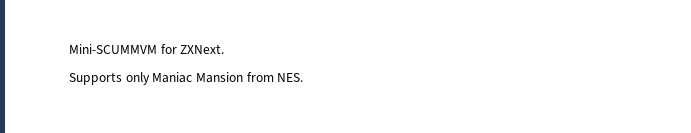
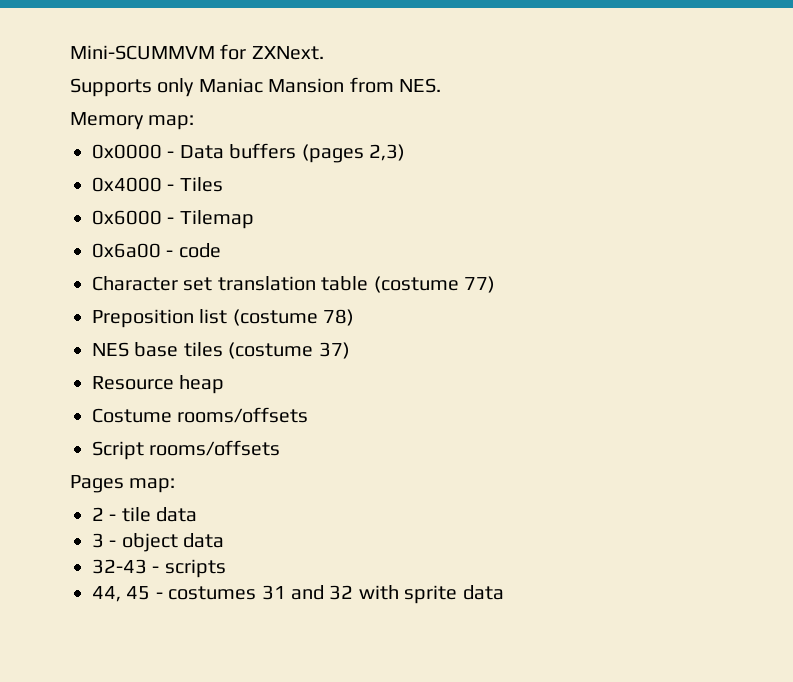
(304, 77) none -> [70,112,195,130] [92,143,405,163] [92,177,223,192] [92,210,254,229] [92,243,221,258] [92,276,495,293] [92,309,355,328] [92,342,350,359] [92,375,225,394] [92,407,309,423] [92,440,281,460] [70,475,176,493] [92,507,198,522] [92,533,225,552] [92,559,226,578] [92,585,504,604] // Memory map: // 0x0000 - Data buffers (pages 2,3) // 0x4000 - Tiles // 0x6000 - Tilemap // 0x6a00 - code // Character set translation table (costume 77) // Preposition list (costume 78) // NES base tiles (costume 37) // Resource heap // Costume rooms/offsets // Script rooms/offsets // Pages map: // 2 - tile data // 3 - object data // 32-43 - scripts // 44, 45 - costumes 31 and 32 with sprite data

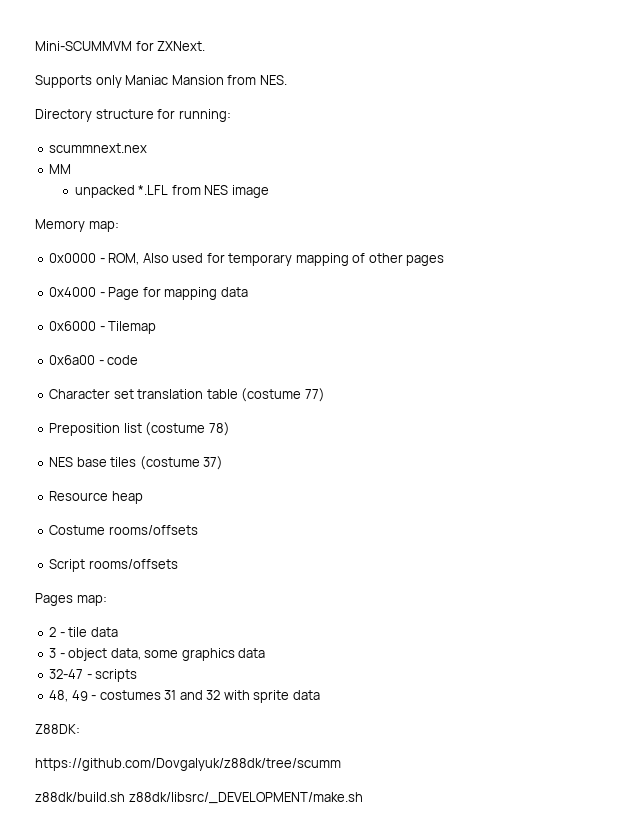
[70,112,195,130] [92,143,405,163] [92,177,223,192] Memory map: // 0x0000 - Data buffers (pages 2,3) // 0x4000 - Tiles -> [35,109,231,122] [49,143,148,153] [49,164,72,174] [74,185,269,198] [35,219,119,232] [49,253,445,266] [49,287,248,300] Directory structure for running: // scummnext.nex // MM // unpacked *.LFL from NES image // Memory map: // 0x0000 - ROM, Also used for temporary mapping of other pages // 0x4000 - Page for mapping data
[183,533,225,548] [92,559,147,574] data // 32-43 -> [110,648,266,661] [49,669,84,679] data, some graphics data // 32-47
[92,586,151,602] 44, 45 -> [49,690,88,702] 48, 49
(504, 592) none -> [35,724,80,734] [35,758,341,771] [35,792,363,804] // Z88DK: // https://github.com/Dovgalyuk/z88dk/tree/scumm // z88dk/build.sh z88dk/libsrc/_DEVELOPMENT/make.sh

